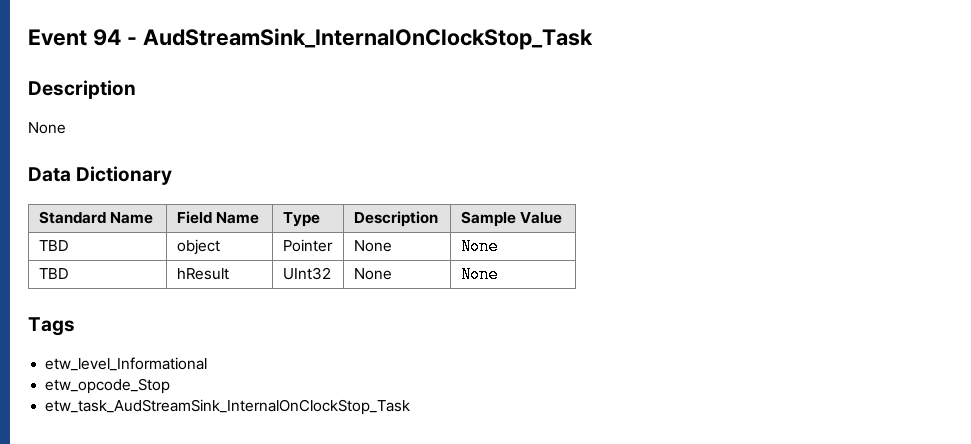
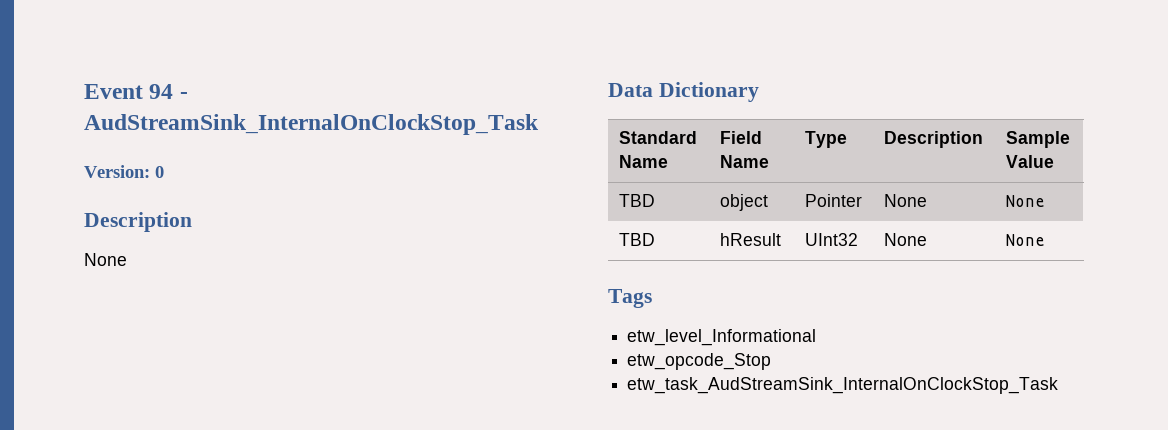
(593, 39) none -> [84,165,164,178] // Version: 0

